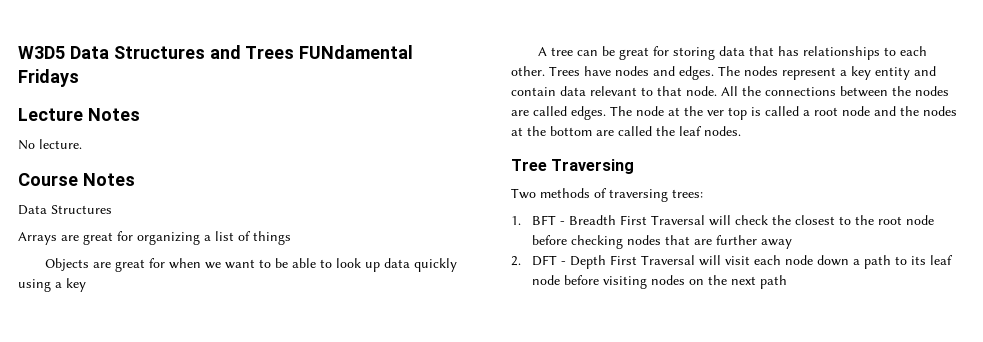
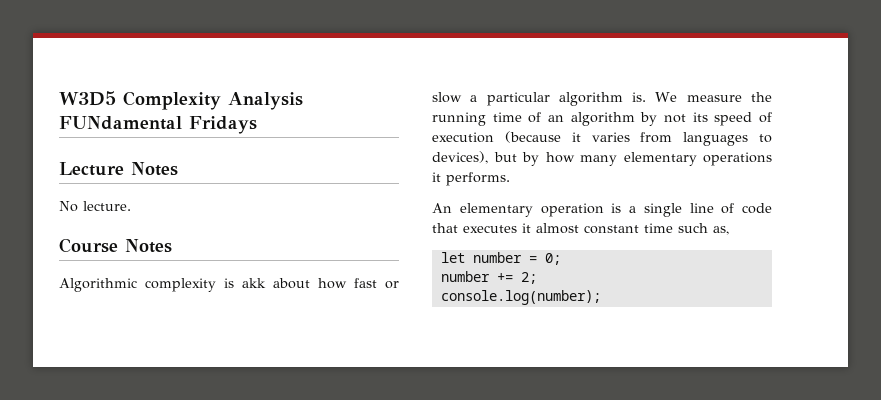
[69,45,295,59] Data Structures and Trees -> [123,91,303,110] Complexity Analysis
[18,205,112,215] [18,231,291,245] [45,258,458,272] [18,278,86,292] [538,46,928,60] [511,66,936,80] [511,86,949,97] [511,106,957,120] [511,126,741,136] [511,159,635,174] [511,188,703,202] [511,215,935,226] [532,235,793,249] [511,255,954,269] [532,275,788,289] Data Structures // Arrays are great for organizing a list of things // Objects are great for when we want to be able to look up data quickly using a key // A tree can be great for storing data that has relationships to each other. Trees have nodes and edges. The nodes represent a key entity and contain data relevant to that node. All the connections between the nodes are called edges. The node at the ver top is called a root node and the nodes at the bottom are called the leaf nodes. // Tree Traversing // Two methods of traversing trees: // 1. BFT - Breadth First Traversal will check the closest to the root node before checking nodes that are further away // 2. DFT - Depth First Traversal will visit each node down a path to its leaf node before visiting nodes on the next path -> [59,278,399,292] [432,92,772,106] [432,112,772,126] [432,131,772,146] [432,151,772,166] [432,172,510,186] [432,203,772,217] [432,223,729,235] [440,252,561,265] [440,271,537,284] [440,290,601,305] Algorithmic complexity is akk about how fast or slow a particular algorithm is. We measure the running time of an algorithm by not its speed of execution (because it varies from languages to devices), but by how many elementary operations it performs. // An elementary operation is a single line of code that executes it almost constant time such as, // let number = 0; // number += 2; // console.log(number);

